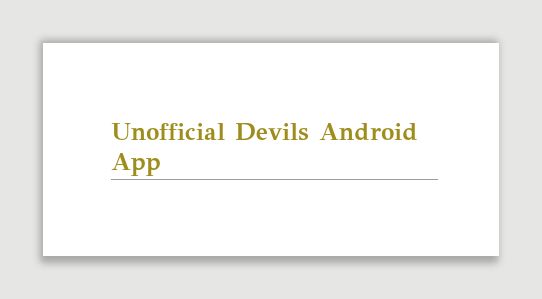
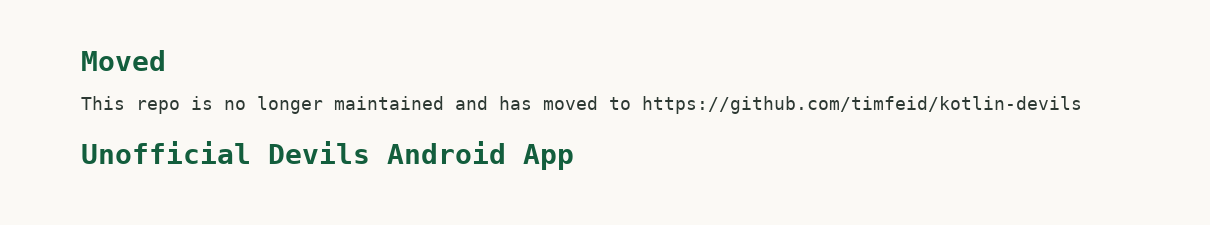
(111, 131) none -> [81,50,166,71] [81,96,1082,114] Moved // This repo is no longer maintained and has moved to https://github.com/timfeid/kotlin-devils //

